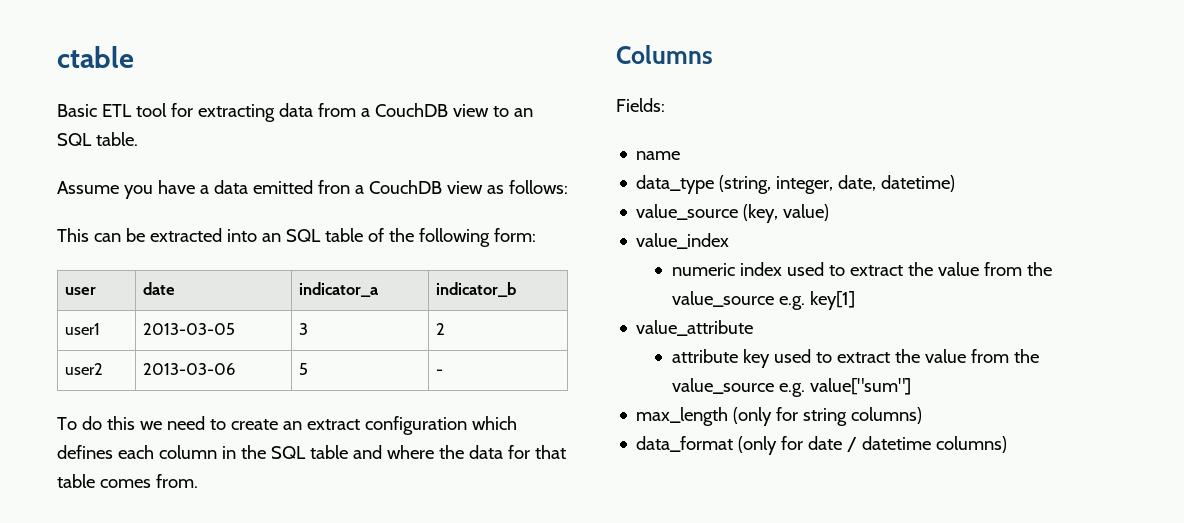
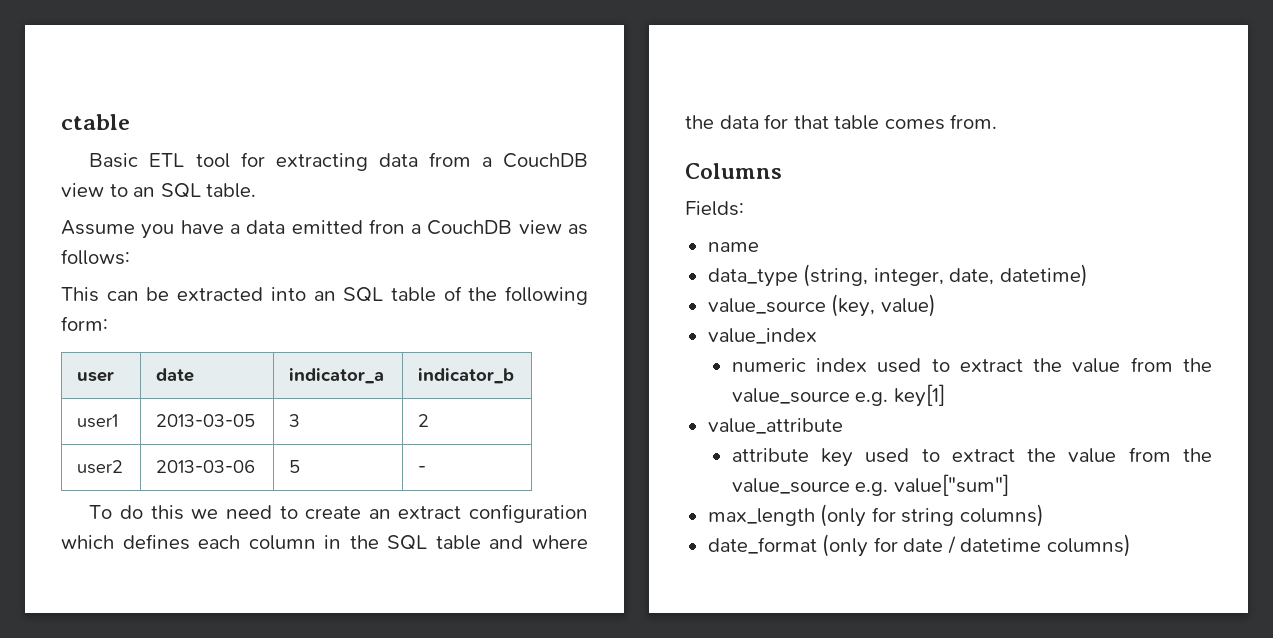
[636,436,734,452] data_format -> [707,537,817,554] date_format

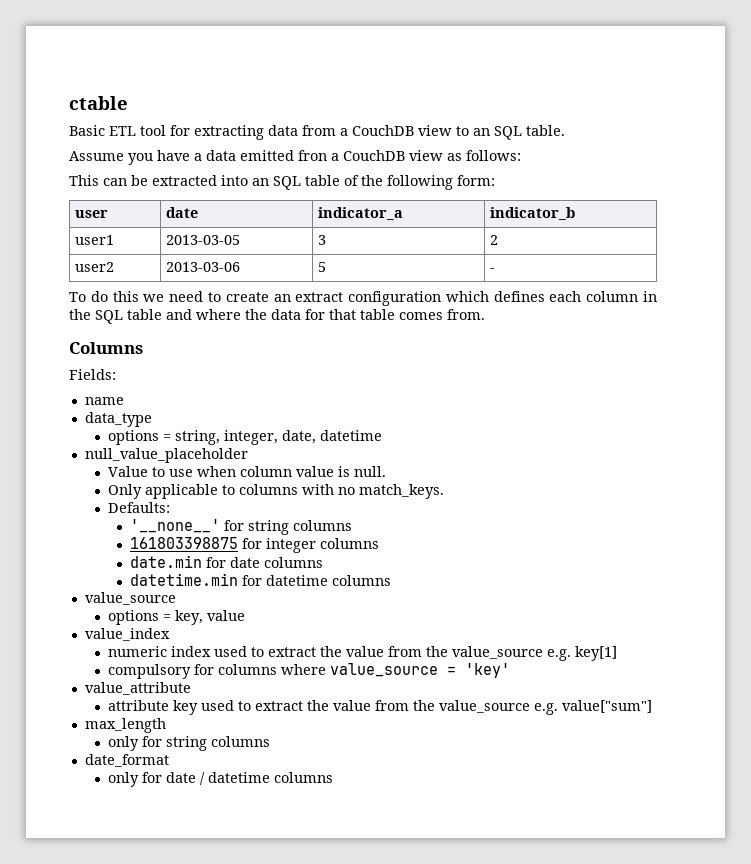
[803,264,1088,287] [707,294,936,317] (string, integer, date, datetime) // value_source (key, value) -> [107,430,382,445] [84,448,248,463] [107,466,386,477] [107,484,444,499] [107,502,170,513] [130,519,353,535] [130,537,380,553] [130,555,324,568] [130,573,392,586] [84,592,176,605] [107,610,245,625] // options = string, integer, date, datetime // null_value_placeholder // Value to use when column value is null. // Only applicable to columns with no match_keys. // Defaults: // '__none__' for string columns // 161803398875 for integer columns // date.min for date columns // datetime.min for datetime columns // value_source // options = key, value
(945, 395) none -> [107,663,510,679] // compulsory for columns where value_source = 'key'
[820,504,1044,527] (only for string columns) -> [107,736,270,751] // only for string columns
[822,534,869,557] (only -> [107,772,139,787] // only
[1046,534,1131,557] columns) -> [273,772,333,783] columns

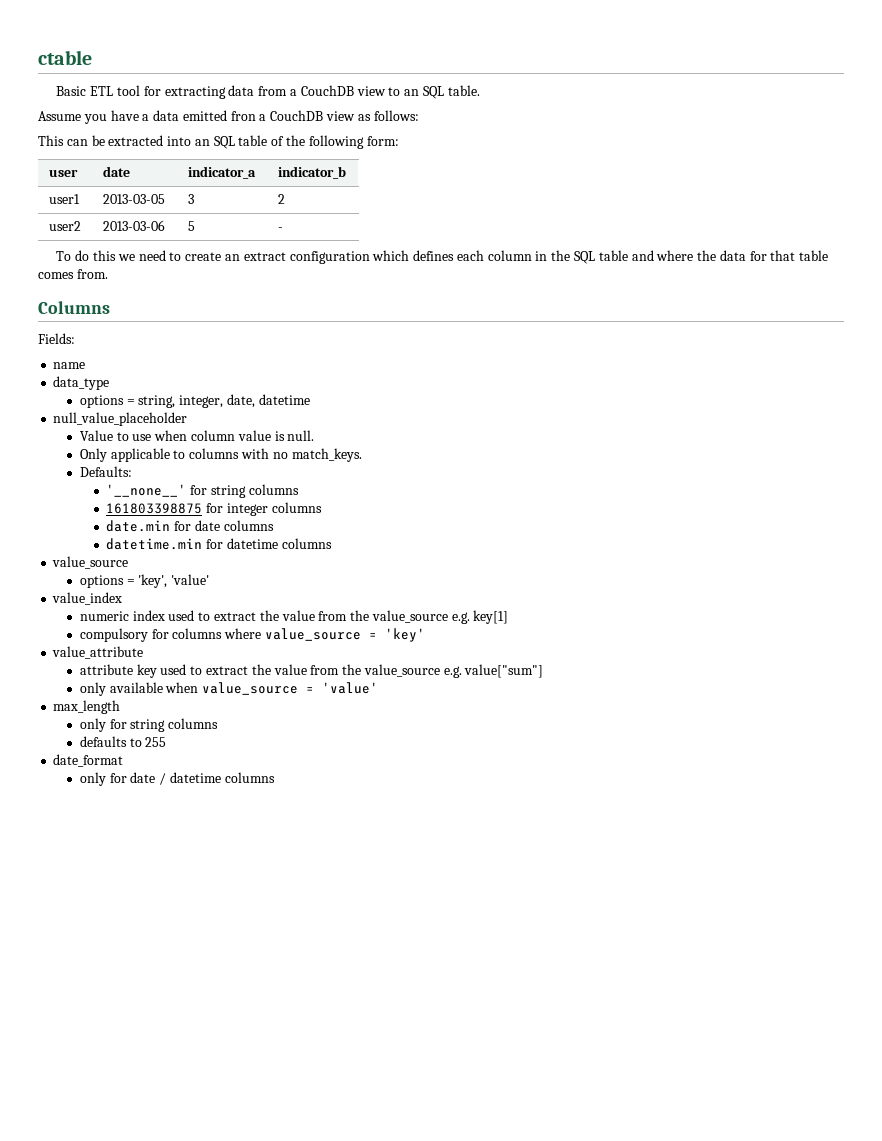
[174,610,245,625] key, value -> [138,574,210,588] 'key', 'value'
(652, 706) none -> [79,682,379,696] // only available when value_source = 'value'
(270, 741) none -> [79,736,167,747] // defaults to 255

